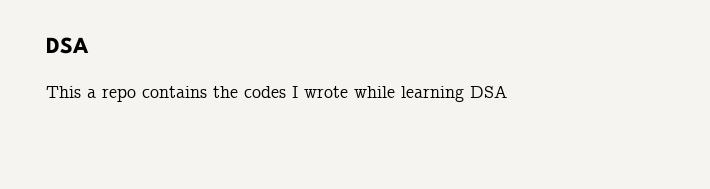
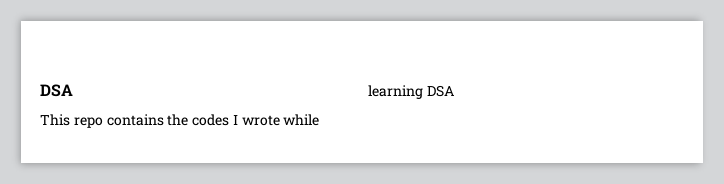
[87,89,96,98] a -> (70, 120) none

